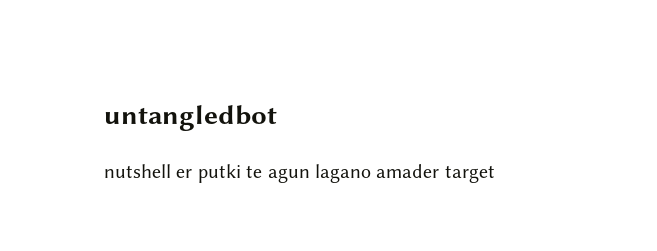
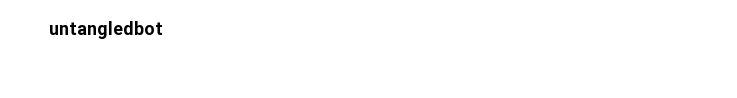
[104,164,495,183] // nutshell er putki te agun lagano amader target -> (163, 30) none

